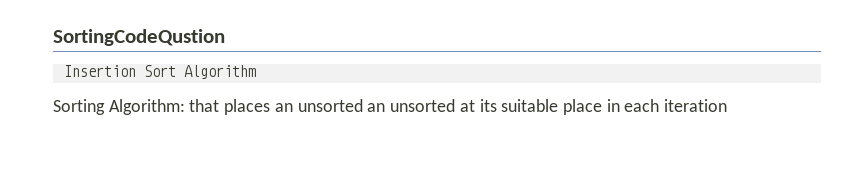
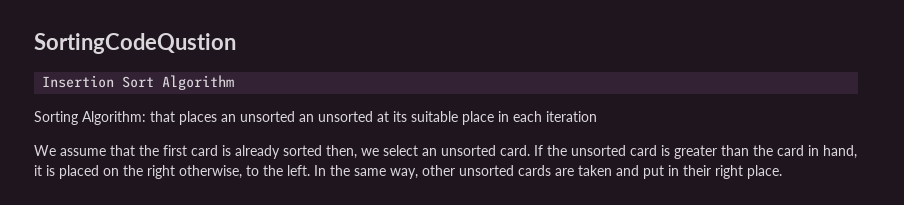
(728, 105) none -> [34,145,857,159] [34,165,782,179] // We assume that the first card is already sorted then, we select an unsorted card. If the unsorted card is greater than the card in hand, it is placed on the right otherwise, to the left. In the same way, other unsorted cards are taken and put in their right place.

